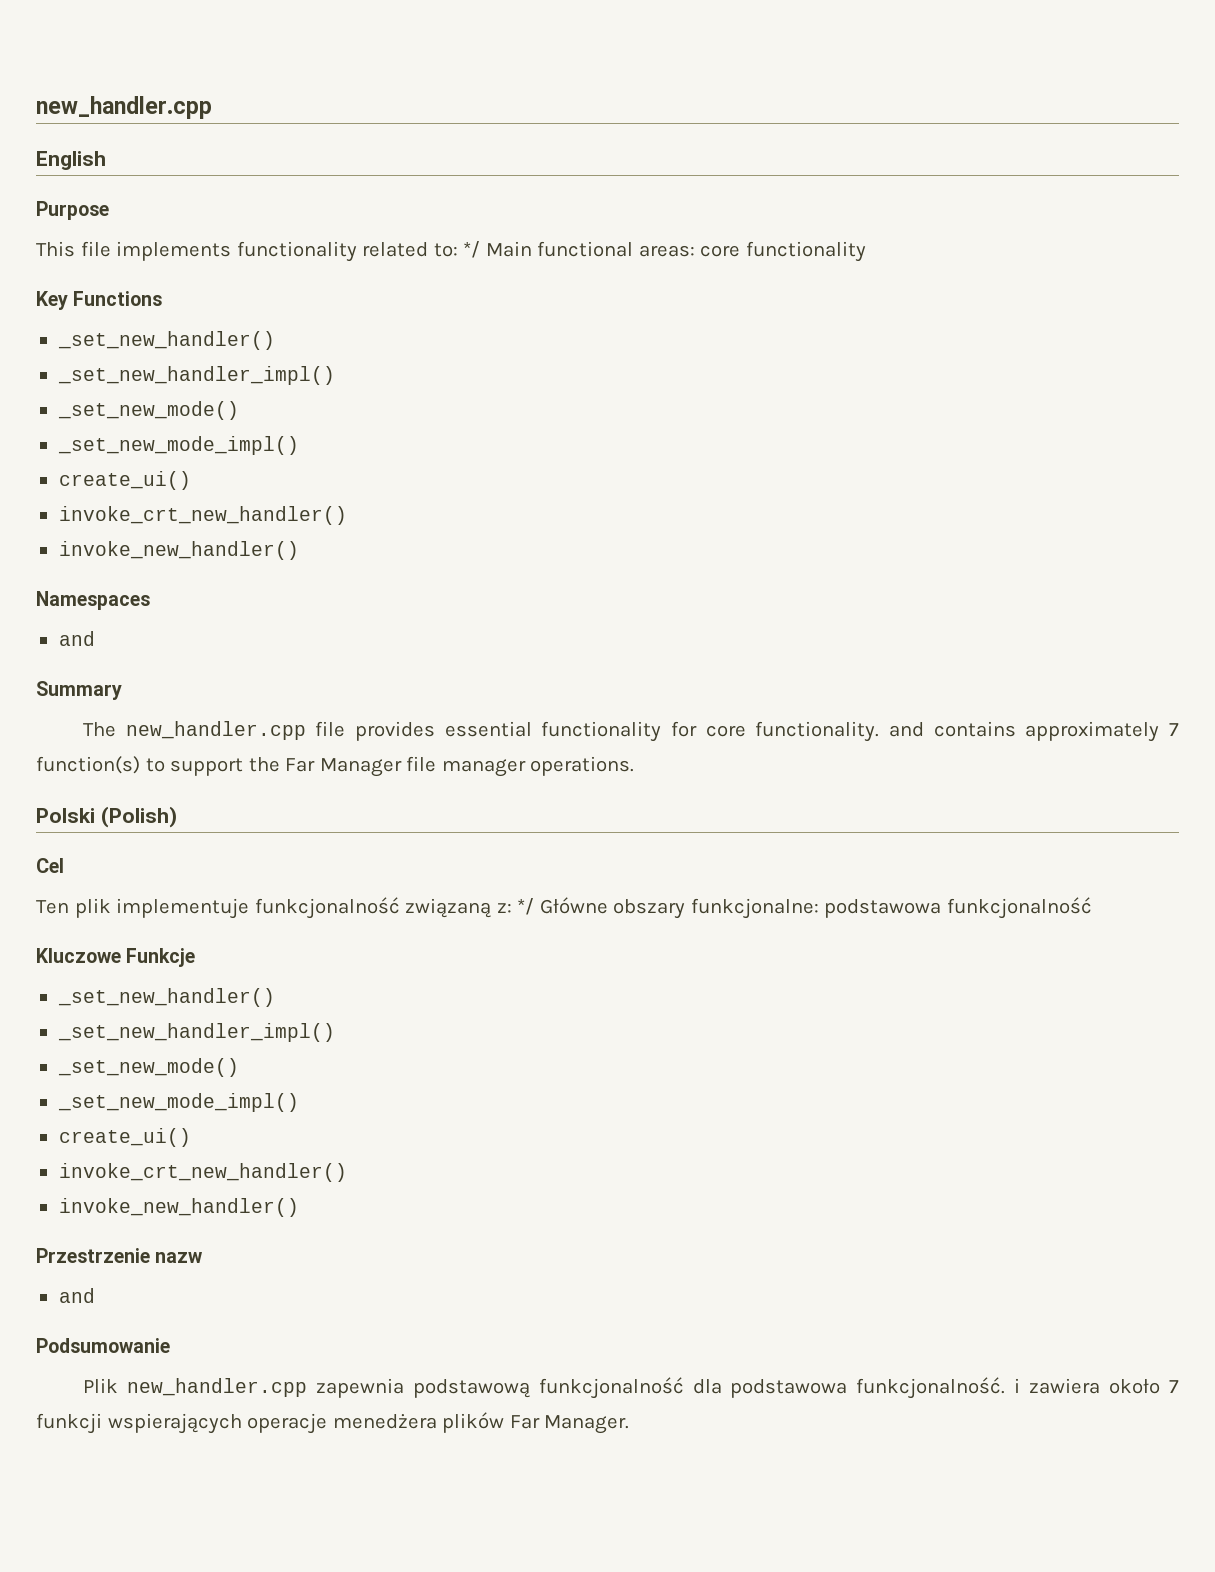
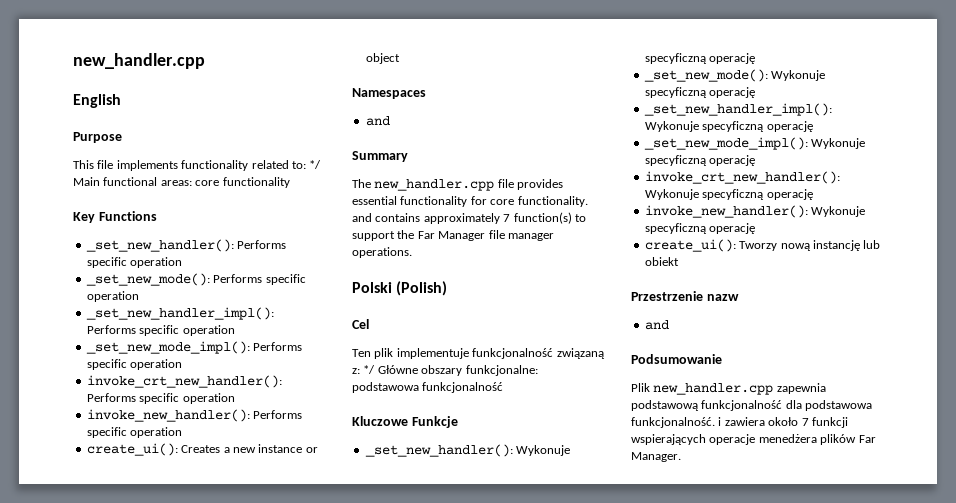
[57,331,275,350] [57,366,335,385] [57,401,239,420] [57,436,299,455] [58,471,191,490] [58,506,347,525] [58,541,299,560] _set_new_handler() // _set_new_handler_impl() // _set_new_mode() // _set_new_mode_impl() // create_ui() // invoke_crt_new_handler() // invoke_new_handler() -> [85,239,287,252] [86,257,183,268] [85,273,306,286] [86,291,139,302] [85,307,274,320] [86,325,235,336] [85,341,303,354] [86,359,183,370] [86,375,282,388] [86,393,235,404] [86,409,303,422] [86,427,183,438] [86,443,318,456] [365,53,400,64] _set_new_handler(): Performs specific operation // _set_new_mode(): Performs specific operation // _set_new_handler_impl(): Performs specific operation // _set_new_mode_impl(): Performs specific operation // invoke_crt_new_handler(): Performs specific operation // invoke_new_handler(): Performs specific operation // create_ui(): Creates a new instance or object
[57,988,275,1007] [57,1023,335,1042] [57,1058,239,1077] [57,1093,299,1112] [58,1128,191,1147] [58,1163,347,1182] [58,1198,299,1217] _set_new_handler() // _set_new_handler_impl() // _set_new_mode() // _set_new_mode_impl() // create_ui() // invoke_crt_new_handler() // invoke_new_handler() -> [364,444,571,457] [644,53,756,64] [643,69,826,82] [644,87,756,98] [643,103,832,116] [644,121,813,132] [643,137,866,150] [644,155,756,166] [644,171,840,184] [644,189,813,200] [644,205,866,218] [644,223,756,234] [644,239,881,252] [644,257,679,266] _set_new_handler(): Wykonuje specyficzną operację // _set_new_mode(): Wykonuje specyficzną operację // _set_new_handler_impl(): Wykonuje specyficzną operację // _set_new_mode_impl(): Wykonuje specyficzną operację // invoke_crt_new_handler(): Wykonuje specyficzną operację // invoke_new_handler(): Wykonuje specyficzną operację // create_ui(): Tworzy nową instancję lub obiekt

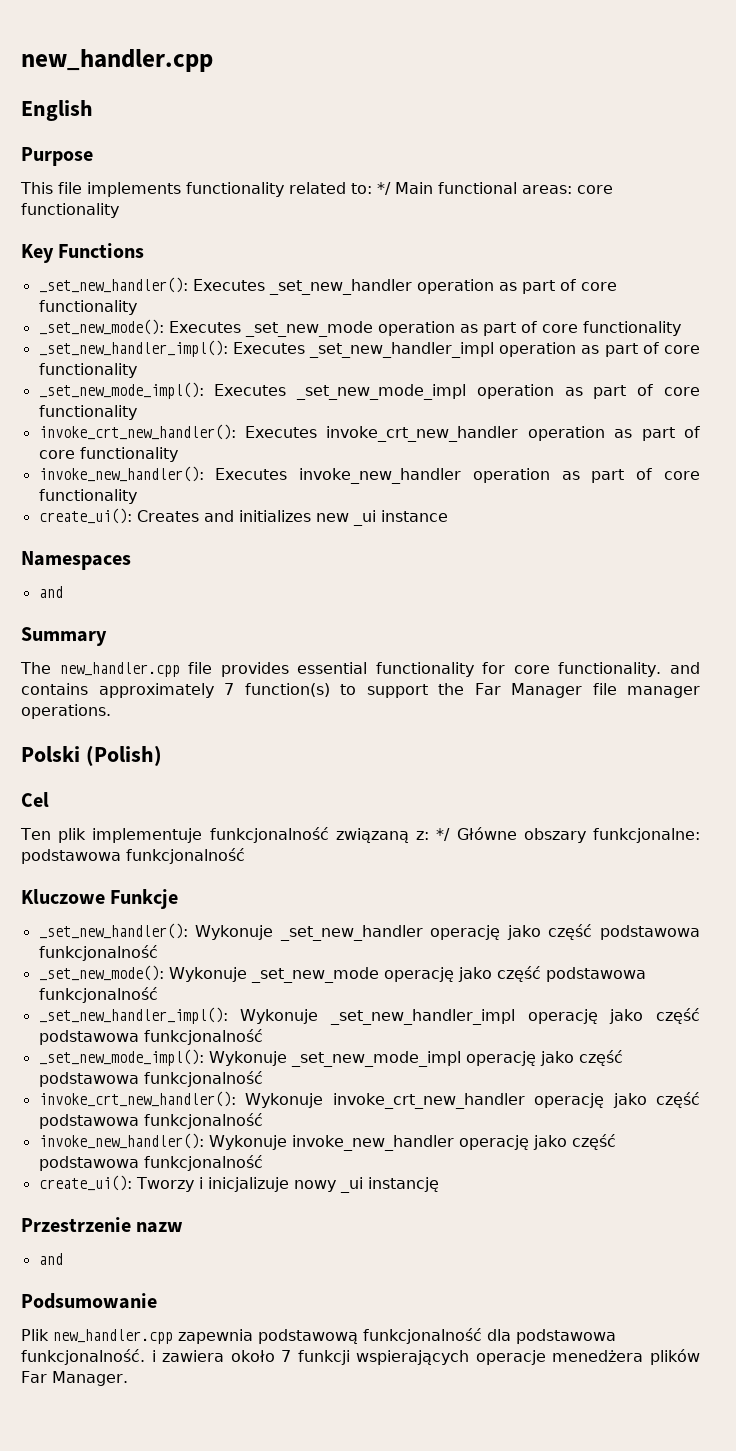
[237,240,287,249] [86,257,183,268] [85,273,306,286] [86,291,139,302] [85,307,274,320] [86,325,235,336] [85,341,303,354] [86,359,183,370] [86,375,282,388] [86,393,235,404] [86,409,303,422] [86,427,183,438] [86,443,256,456] Performs specific operation // _set_new_mode(): Performs specific operation // _set_new_handler_impl(): Performs specific operation // _set_new_mode_impl(): Performs specific operation // invoke_crt_new_handler(): Performs specific operation // invoke_new_handler(): Performs specific operation // create_ui(): Creates a new -> [192,279,617,295] [38,300,137,315] [38,319,681,337] [38,340,701,358] [38,363,137,378] [38,382,700,400] [38,405,137,420] [38,424,700,442] [38,447,178,462] [38,466,700,484] [38,489,137,504] [38,508,376,526] Executes _set_new_handler operation as part of core functionality // _set_new_mode(): Executes _set_new_mode operation as part of core functionality // _set_new_handler_impl(): Executes _set_new_handler_impl operation as part of core functionality // _set_new_mode_impl(): Executes _set_new_mode_impl operation as part of core functionality // invoke_crt_new_handler(): Executes invoke_crt_new_handler operation as part of core functionality // invoke_new_handler(): Executes invoke_new_handler operation as part of core functionality // create_ui(): Creates and initializes new _ui
[305,447,318,453] [365,53,400,64] or object -> (448, 516) none
[644,53,756,64] specyficzną operację -> [279,924,700,941] [38,945,158,961] _set_new_handler operację jako część podstawowa funkcjonalność
[644,87,756,98] specyficzną operację -> [250,966,646,983] [38,987,158,1003] _set_new_mode operację jako część podstawowa funkcjonalność
[702,121,813,132] specyficzną operację -> [329,1008,700,1025] [38,1029,263,1045] _set_new_handler_impl operację jako część podstawowa funkcjonalność
[644,155,756,166] specyficzną operację -> [290,1050,623,1067] [38,1071,263,1087] _set_new_mode_impl operację jako część podstawowa funkcjonalność
[702,189,813,200] specyficzną operację -> [332,1092,700,1109] [38,1113,263,1129] invoke_crt_new_handler operację jako część podstawowa funkcjonalność
[644,223,756,234] [644,239,811,252] specyficzną operację // create_ui(): Tworzy nową -> [291,1134,616,1151] [38,1155,263,1171] [38,1175,363,1193] invoke_new_handler operację jako część podstawowa funkcjonalność // create_ui(): Tworzy i inicjalizuje nowy _ui
[863,240,881,249] [644,257,679,266] lub obiekt -> (439, 1184) none

